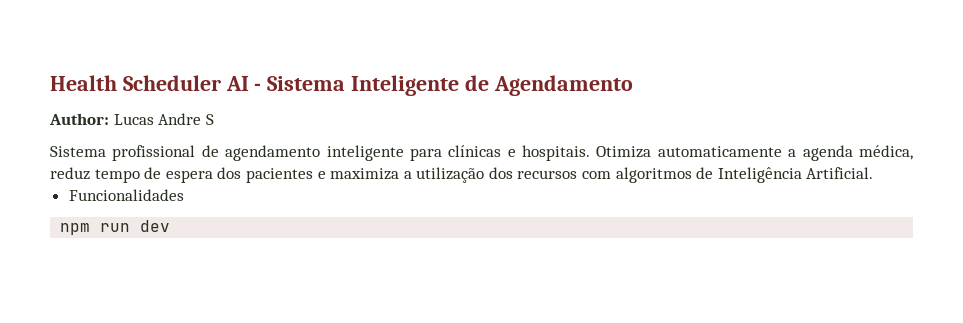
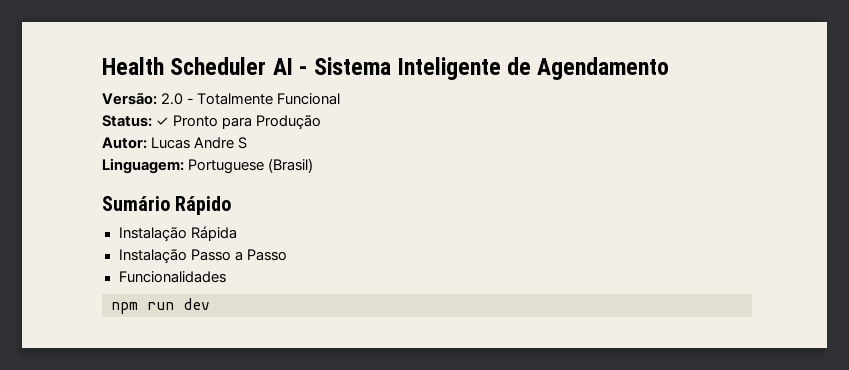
[49,113,214,125] [50,145,913,161] [50,167,874,183] Author: Lucas Andre S // Sistema profissional de agendamento inteligente para clínicas e hospitais. Otimiza automaticamente a agenda médica, reduz tempo de espera dos pacientes e maximiza a utilização dos recursos com algoritmos de Inteligência Artificial. -> [102,92,341,105] [102,115,322,130] [102,137,248,149] [102,158,314,174] [102,196,232,215] [118,226,237,242] [118,249,287,264] Versão: 2.0 - Totalmente Funcional // Status: ✓ Pronto para Produção // Autor: Lucas Andre S // Linguagem: Portuguese (Brasil) // Sumário Rápido // Instalação Rápida // Instalação Passo a Passo

